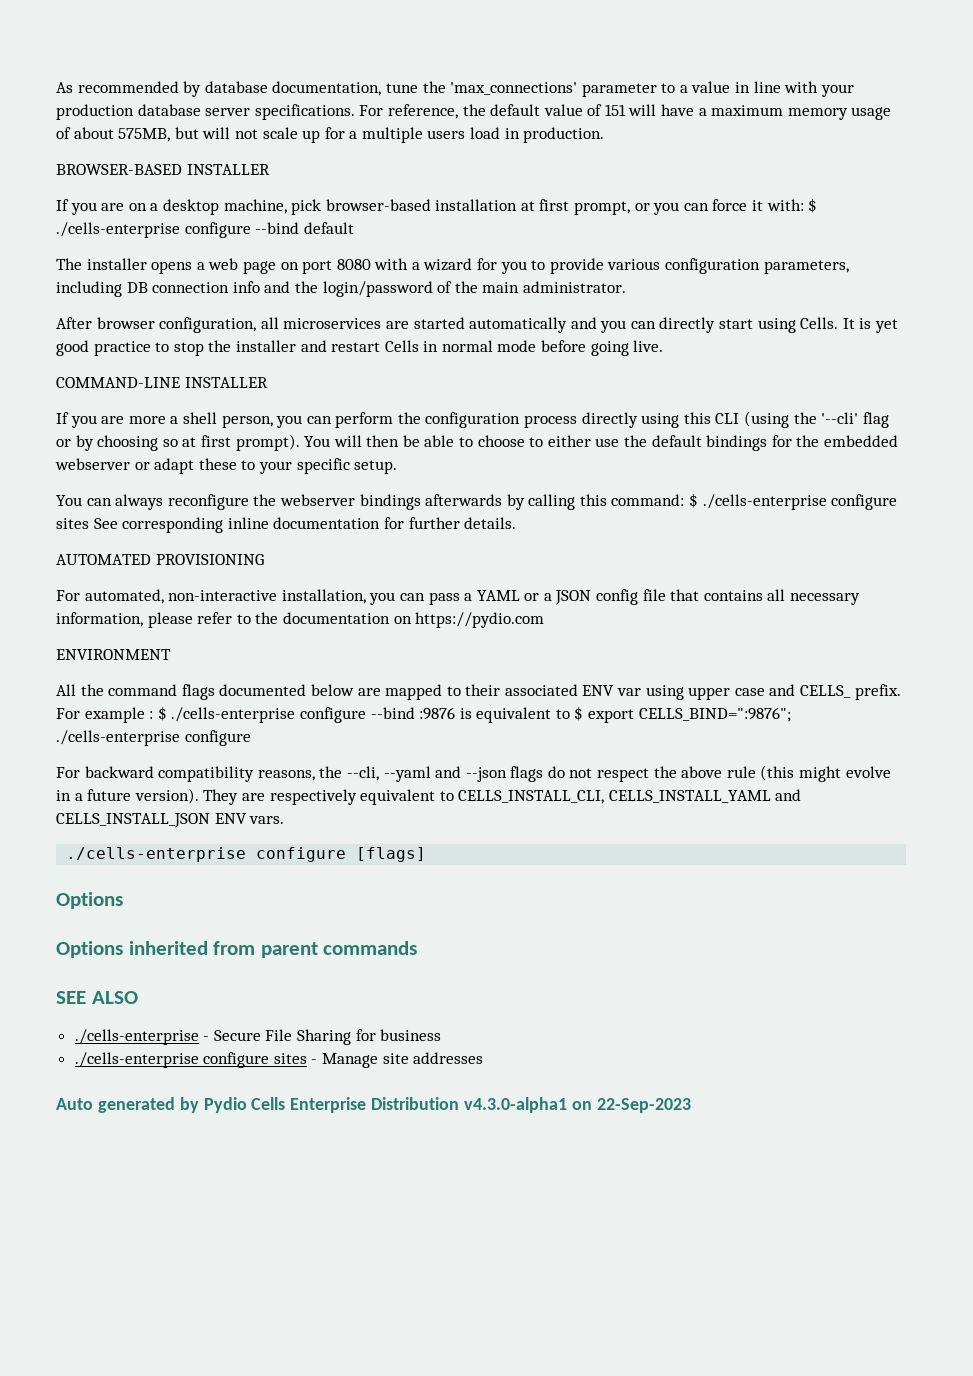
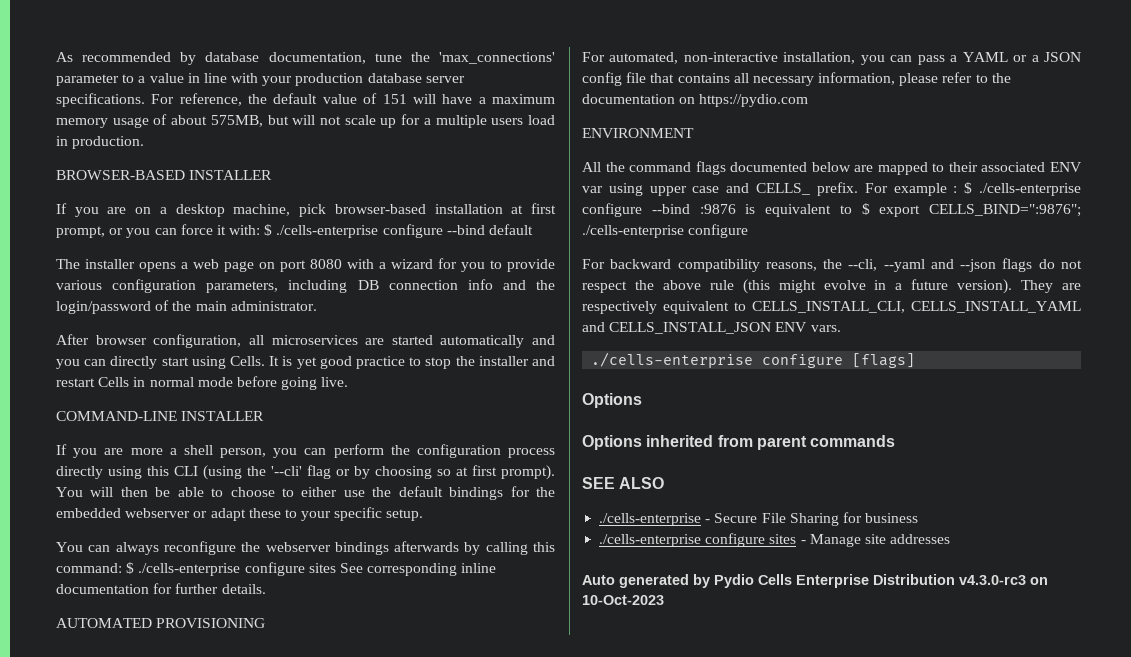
[464,1097,691,1113] v4.3.0-alpha1 on 22-Sep-2023 -> [959,575,1048,585] [582,595,664,605] v4.3.0-rc3 on 10-Oct-2023

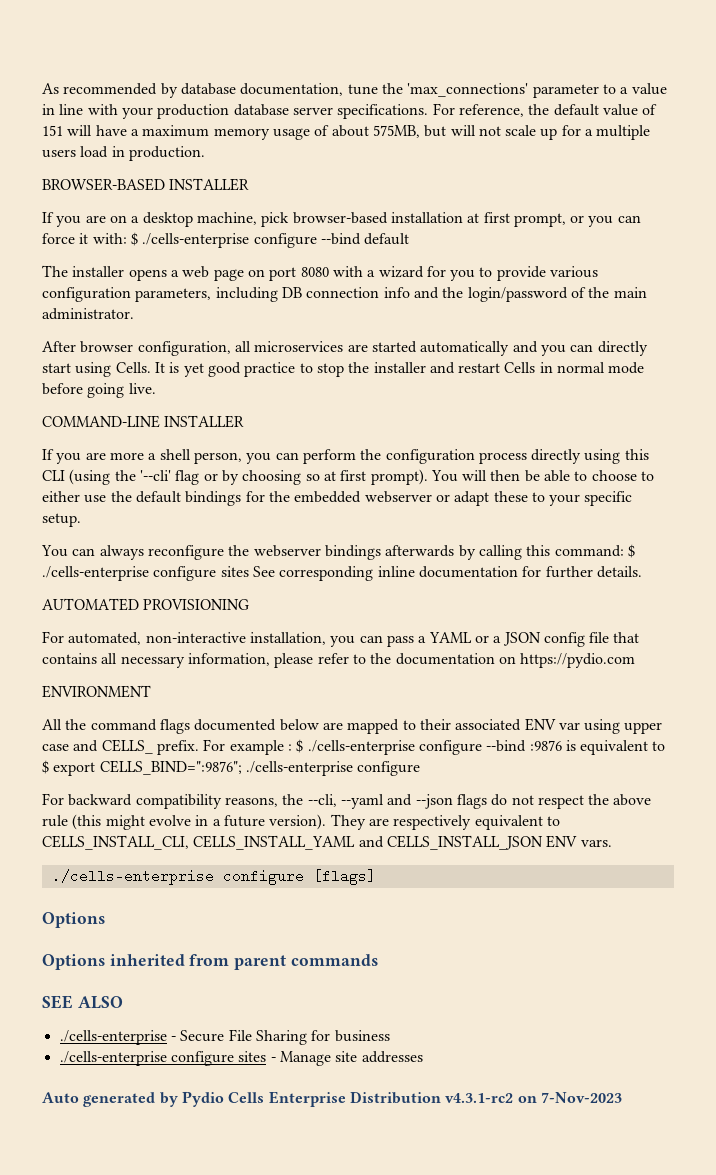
[959,575,1048,585] [582,595,664,605] v4.3.0-rc3 on 10-Oct-2023 -> [445,1092,622,1103] v4.3.1-rc2 on 7-Nov-2023

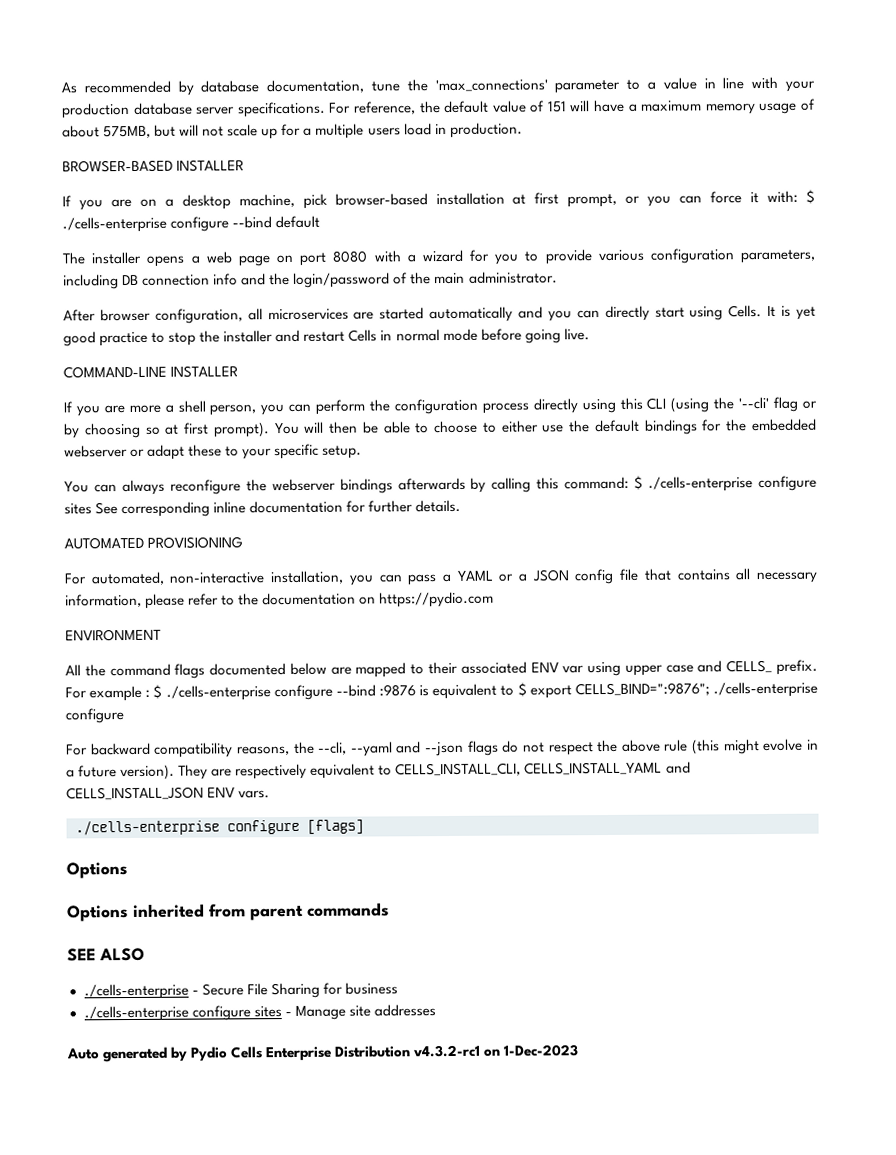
[445,1092,622,1103] v4.3.1-rc2 on 7-Nov-2023 -> [413,1044,580,1058] v4.3.2-rc1 on 1-Dec-2023

